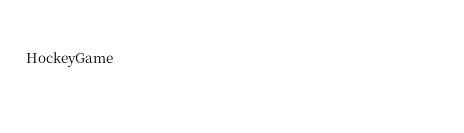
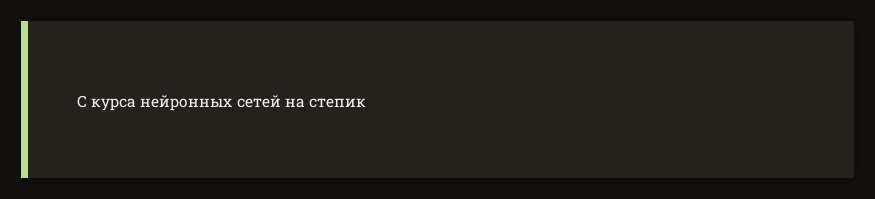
[26,52,113,67] HockeyGame -> [77,95,366,111] С курса нейронных сетей на степик

